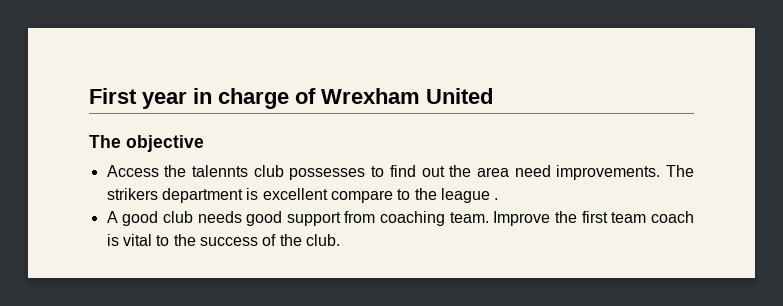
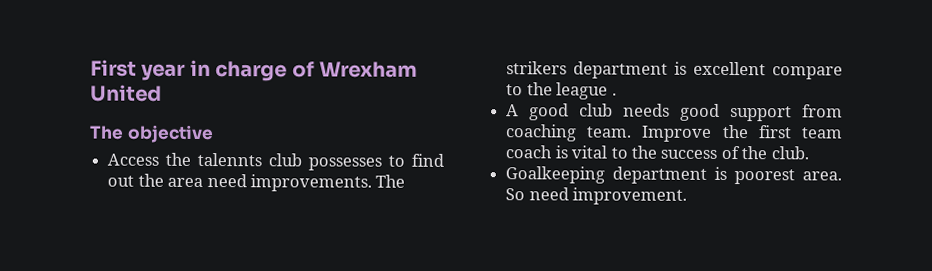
(340, 240) none -> [505,166,842,185] [505,187,688,205] // Goalkeeping department is poorest area. So need improvement.

